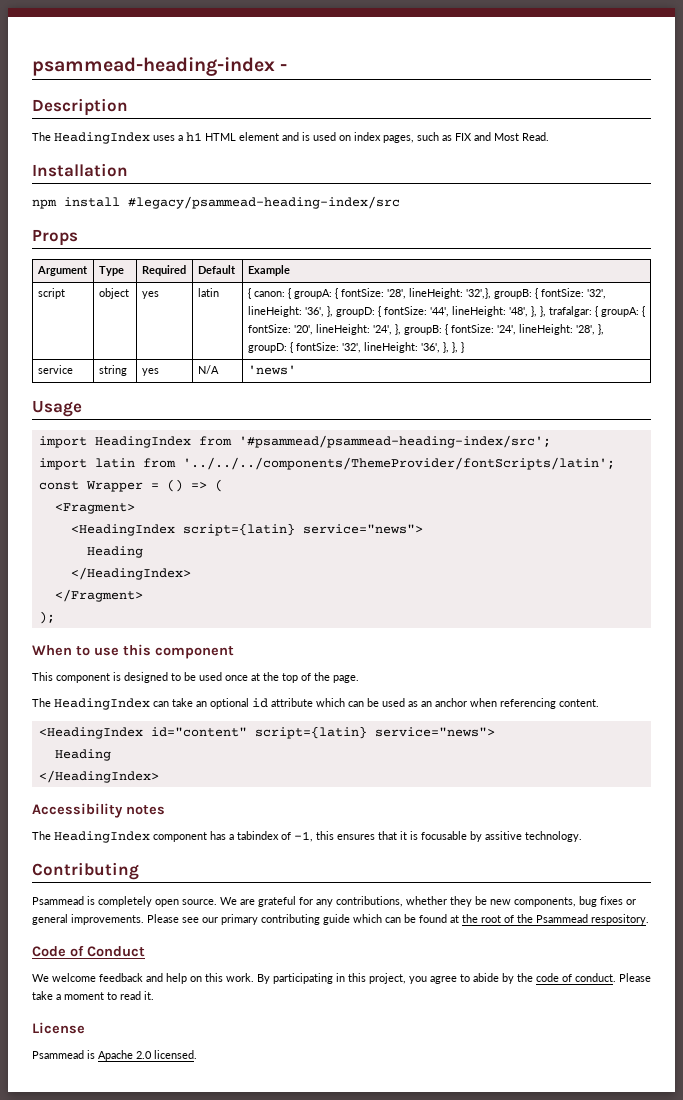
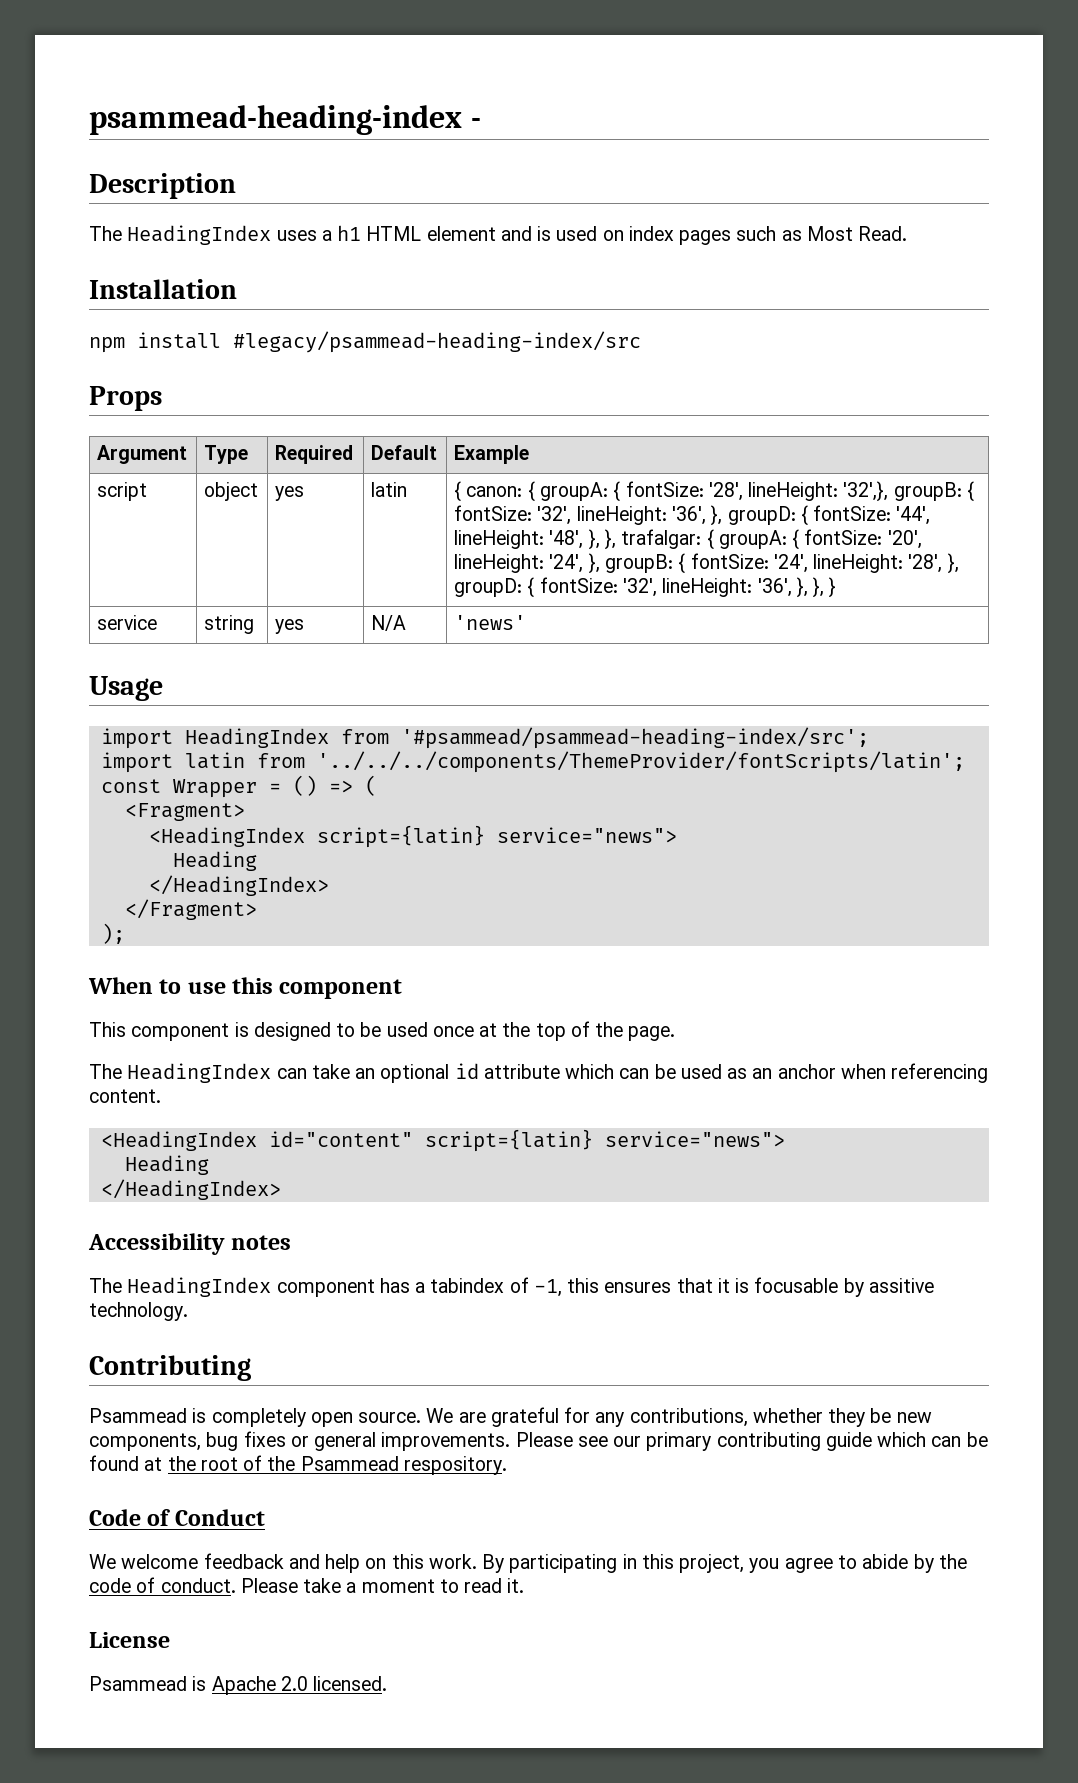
[383,135,414,143] pages, -> [679,230,732,245] pages
[455,132,491,141] FIX and -> (802, 235) none

